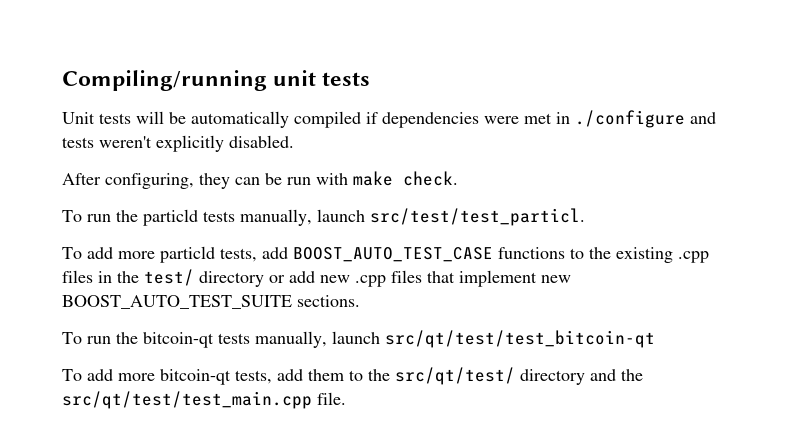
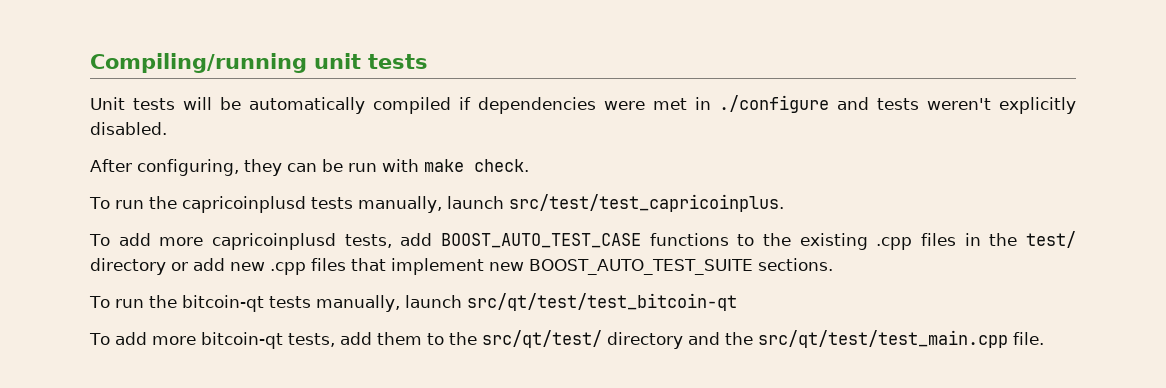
[143,208,585,226] [62,246,215,263] particld tests manually, launch src/test/test_particl. // To add more particld -> [181,194,784,213] [89,233,336,250] capricoinplusd tests manually, launch src/test/test_capricoinplus. // To add more capricoinplusd

